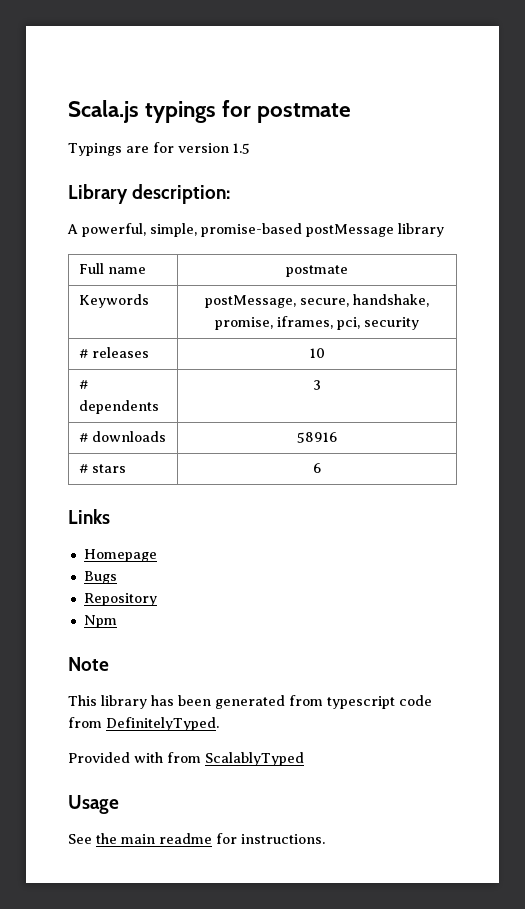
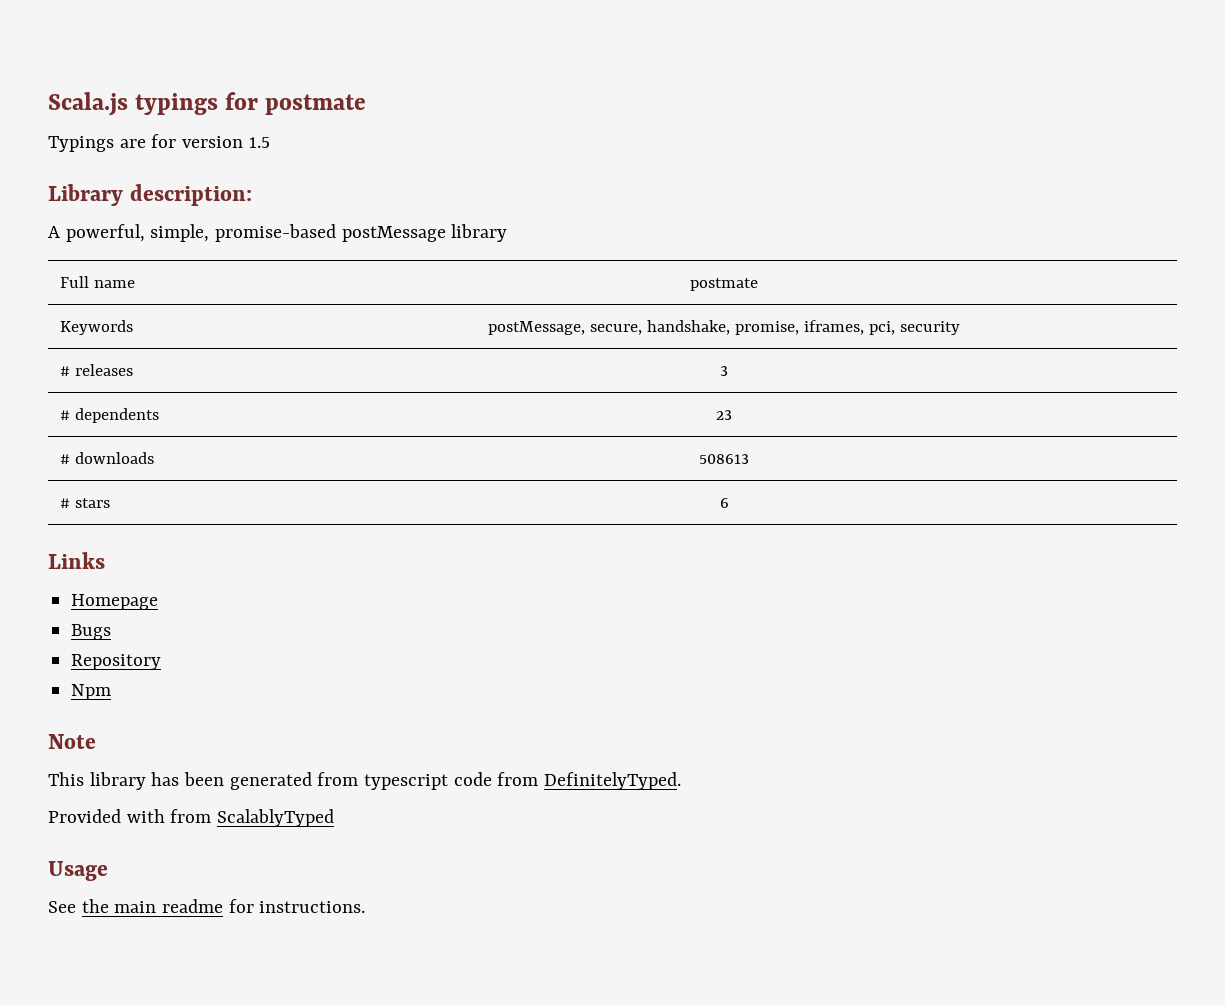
[309,348,325,358] 10 -> [720,366,728,376] 3
[313,380,321,390] 3 -> [716,410,732,420] 23
[297,432,337,443] 58916 -> [699,454,749,464] 508613

